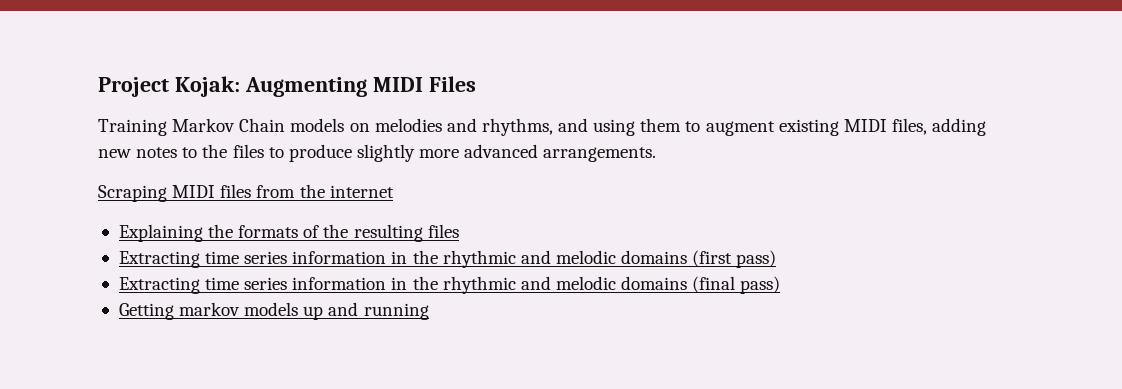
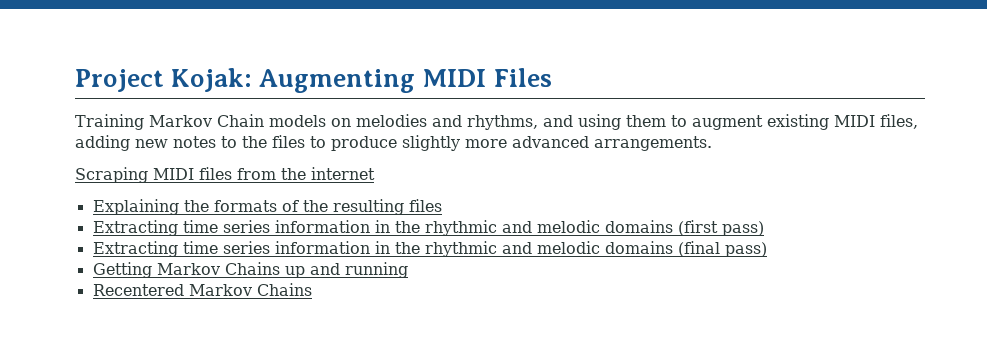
[179,302,299,316] markov models -> [156,262,280,275] Markov Chains
(429, 311) none -> [92,283,312,296] // Recentered Markov Chains

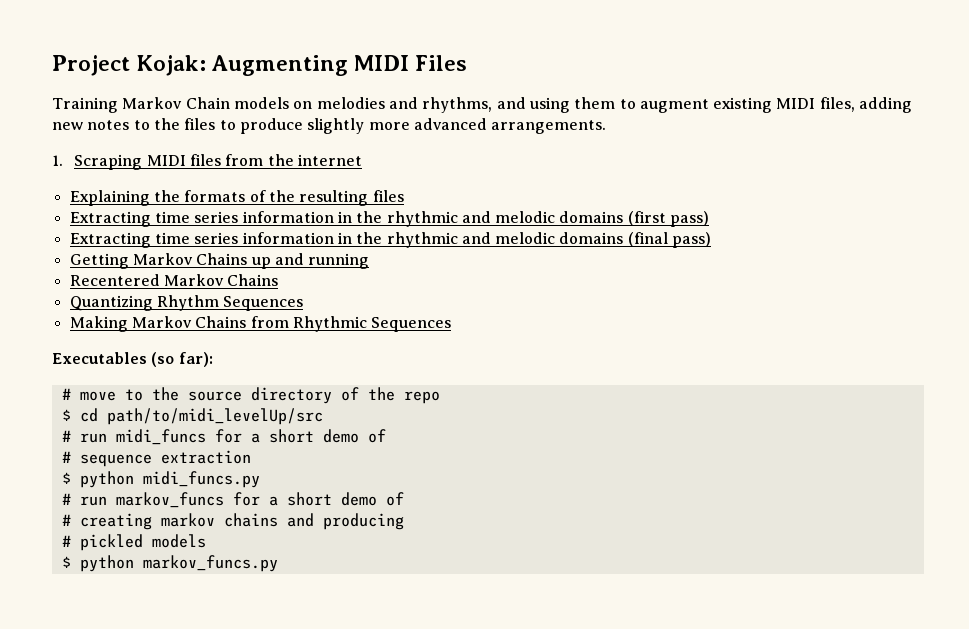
(712, 143) none -> [52,155,63,166] 1.
(312, 289) none -> [69,295,304,311] [69,316,452,332] [52,352,213,367] [61,387,440,404] [61,408,323,425] [61,429,386,445] [61,450,251,467] [61,471,260,488] [61,492,404,508] [61,513,404,530] [61,534,206,551] [61,555,278,572] // Quantizing Rhythm Sequences // Making Markov Chains from Rhythmic Sequences // Executables (so far): // # move to the source directory of the repo // $ cd path/to/midi_levelUp/src // # run midi_funcs for a short demo of // # sequence extraction // $ python midi_funcs.py // # run markov_funcs for a short demo of // # creating markov chains and producing // # pickled models // $ python markov_funcs.py

